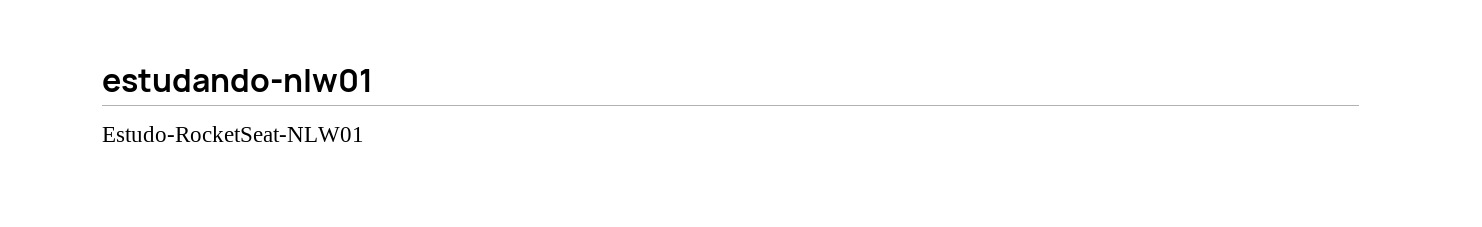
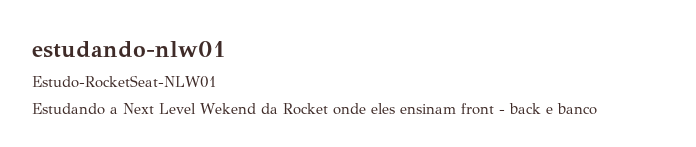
(364, 134) none -> [32,103,597,115] // Estudando a Next Level Wekend da Rocket onde eles ensinam front - back e banco

